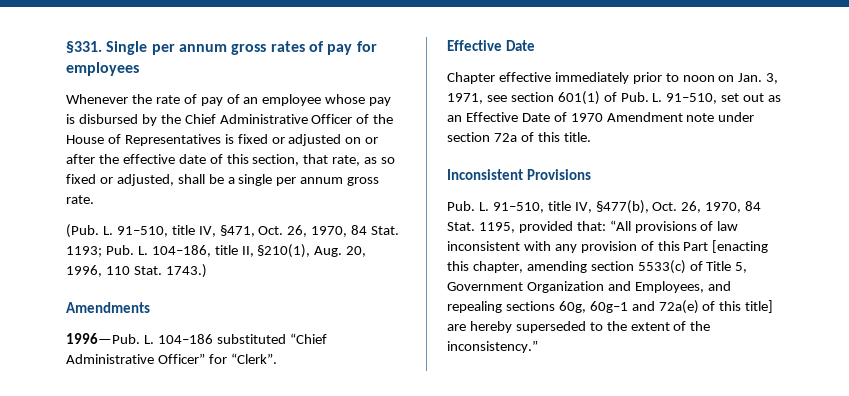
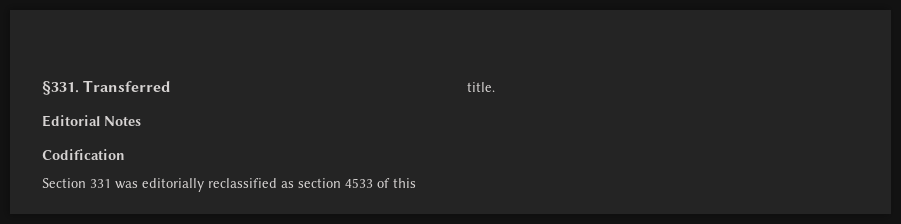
[106,41,377,55] [66,62,139,76] [66,94,392,106] [66,114,394,126] [66,134,379,146] [66,154,396,166] [66,174,380,186] [66,195,94,204] [66,224,400,238] [66,244,367,258] [66,264,207,278] [66,302,150,313] [66,333,327,344] [66,353,277,364] [447,40,535,51] [447,72,779,84] [447,91,782,105] [447,112,755,122] [447,132,591,142] [447,169,591,180] [447,200,762,214] [447,220,739,233] [447,240,769,253] [447,260,748,274] [447,281,731,293] [447,300,774,314] [447,321,711,333] [447,340,538,353] Single per annum gross rates of pay for employees // Whenever the rate of pay of an employee whose pay is disbursed by the Chief Administrative Officer of the House of Representatives is fixed or adjusted on or after the effective date of this section, that rate, as so fixed or adjusted, shall be a single per annum gross rate. // (Pub. L. 91–510, title IV, §471, Oct. 26, 1970, 84 Stat. 1193; Pub. L. 104–186, title II, §210(1), Aug. 20, 1996, 110 Stat. 1743.) // Amendments // 1996—Pub. L. 104–186 substituted “Chief Administrative Officer” for “Clerk”. // Effective Date // Chapter effective immediately prior to noon on Jan. 3, 1971, see section 601(1) of Pub. L. 91–510, set out as an Effective Date of 1970 Amendment note under section 72a of this title. // Inconsistent Provisions // Pub. L. 91–510, title IV, §477(b), Oct. 26, 1970, 84 Stat. 1195, provided that: “All provisions of law inconsistent with any provision of this Part [enacting this chapter, amending section 5533(c) of Title 5, Government Organization and Employees, and repealing sections 60g, 60g–1 and 72a(e) of this title] are hereby superseded to the extent of the inconsistency.” -> [83,80,171,92] [42,115,141,127] [42,149,125,160] [42,178,416,192] [467,82,495,92] Transferred // Editorial Notes // Codification // Section 331 was editorially reclassified as section 4533 of this title.

